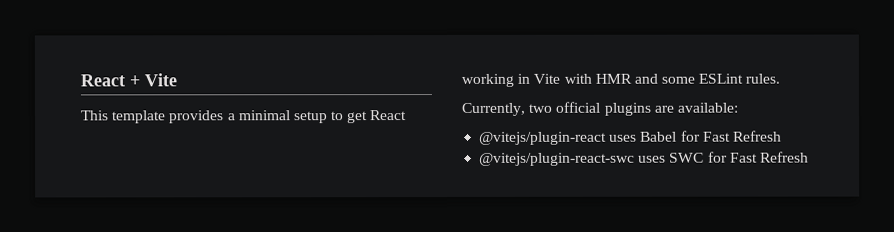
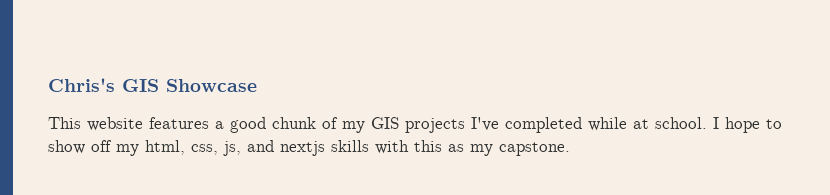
[80,73,177,87] [80,110,408,124] [461,73,781,87] [461,101,738,116] [479,130,782,145] [479,151,809,166] React + Vite // This template provides a minimal setup to get React working in Vite with HMR and some ESLint rules. // Currently, two official plugins are available: // @vitejs/plugin-react uses Babel for Fast Refresh // @vitejs/plugin-react-swc uses SWC for Fast Refresh -> [48,78,257,92] [48,117,782,133] [48,140,570,156] Chris's GIS Showcase // This website features a good chunk of my GIS projects I've completed while at school. I hope to show off my html, css, js, and nextjs skills with this as my capstone.

